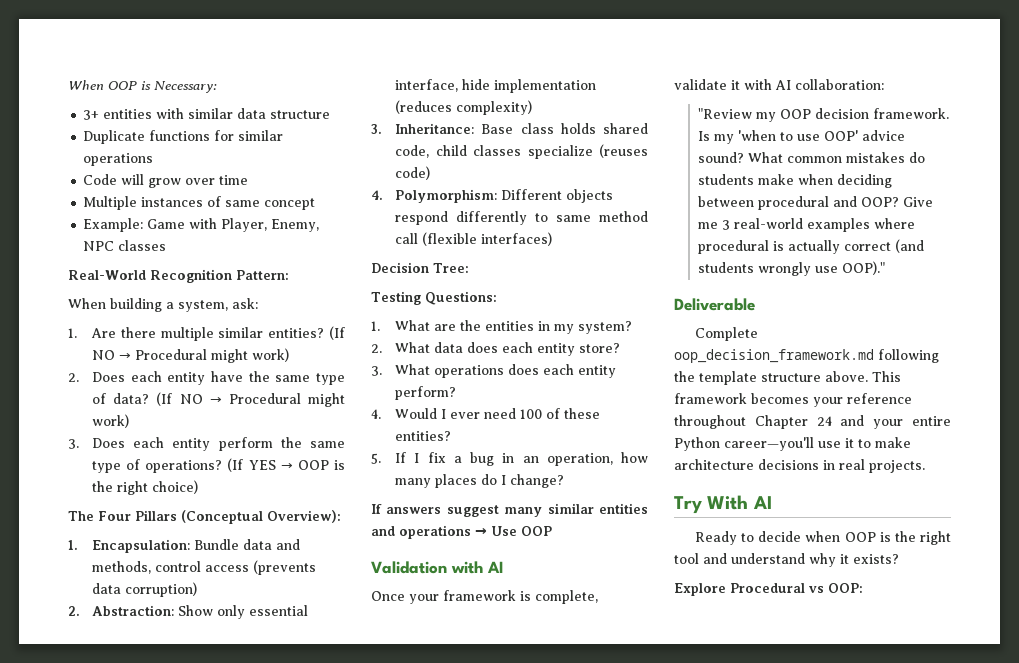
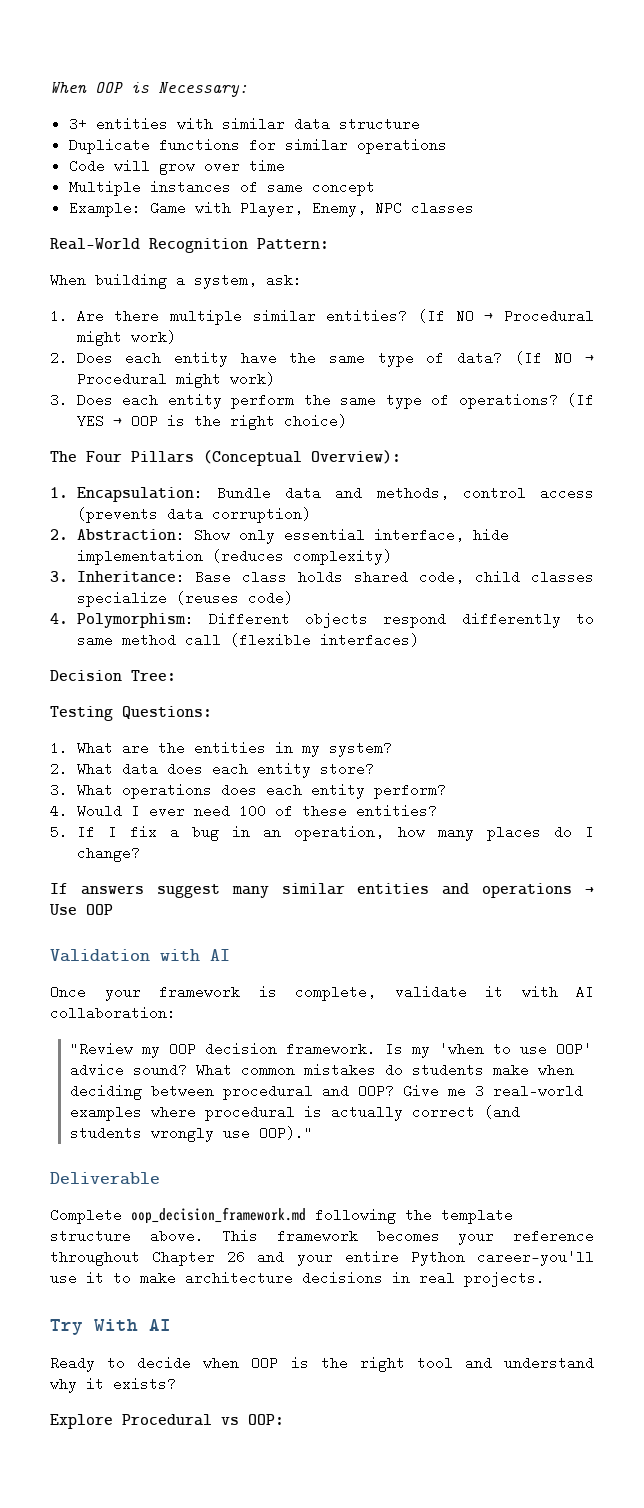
[816,416,832,426] 24 -> [227,1250,246,1264] 26

